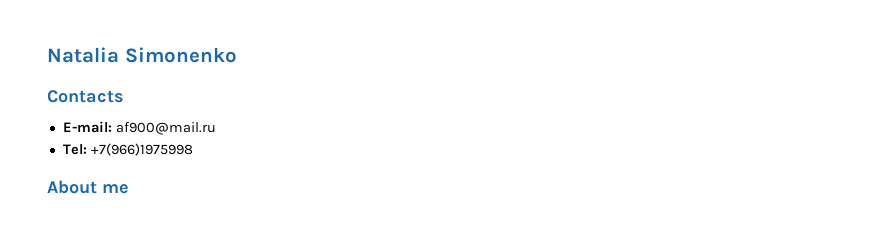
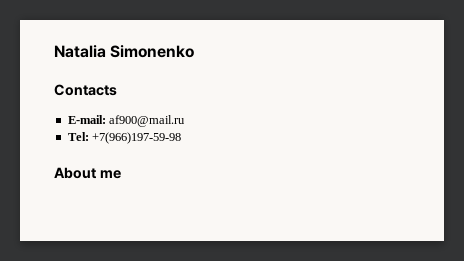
[90,143,193,156] +7(966)1975998 -> [92,132,182,144] +7(966)197-59-98

